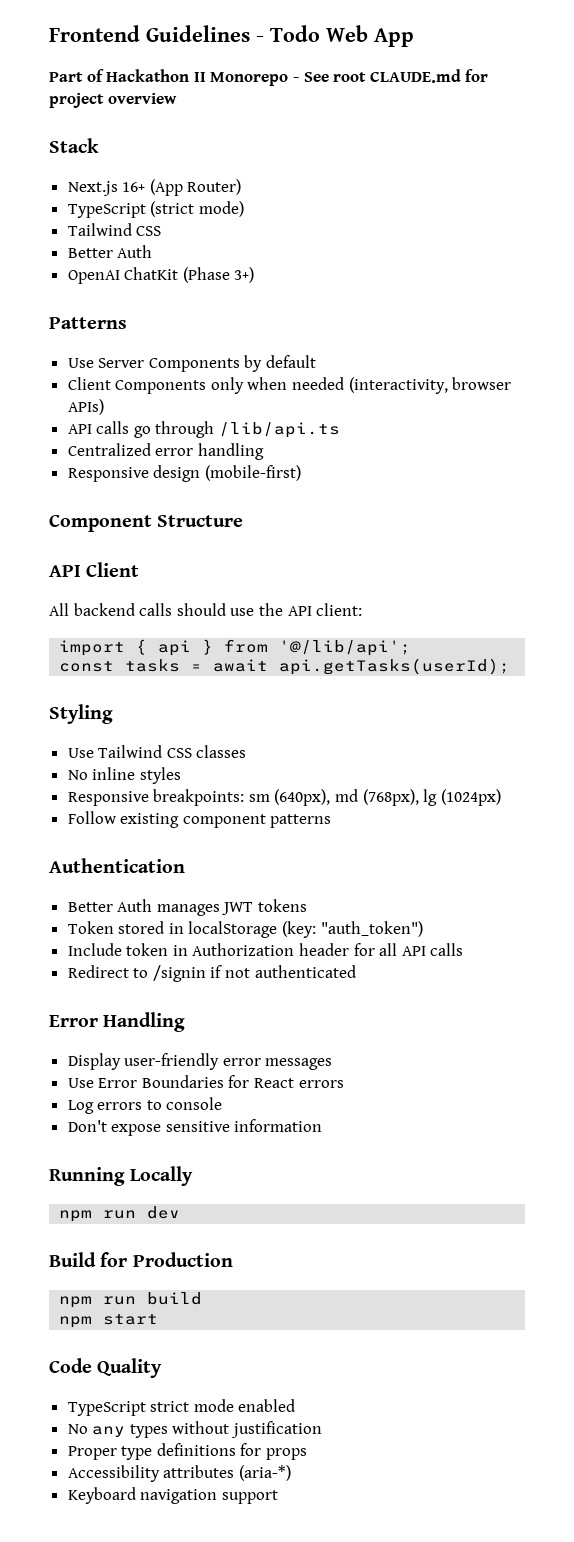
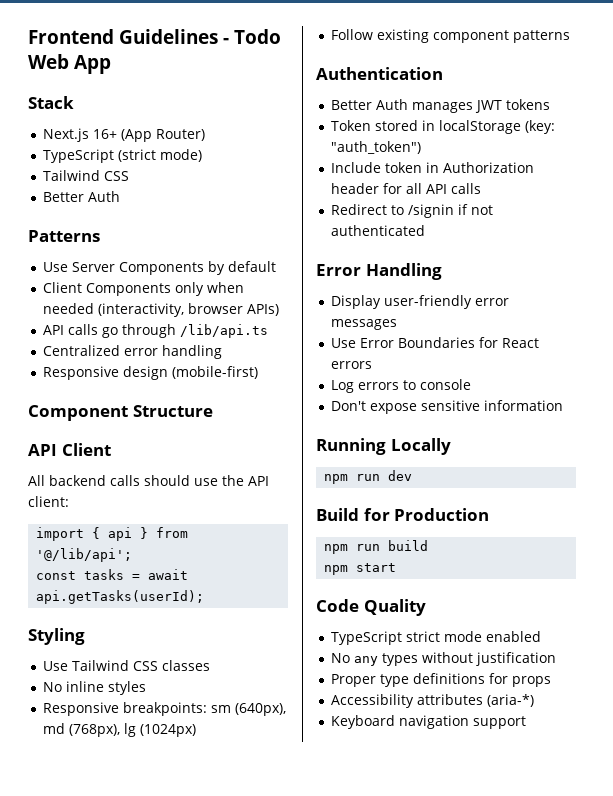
[49,69,489,86] [49,93,177,108] // Part of Hackathon II Monorepo - See root CLAUDE.md for project overview -> (112, 64) none
[67,267,255,284] // OpenAI ChatKit (Phase 3+) -> (120, 196) none

